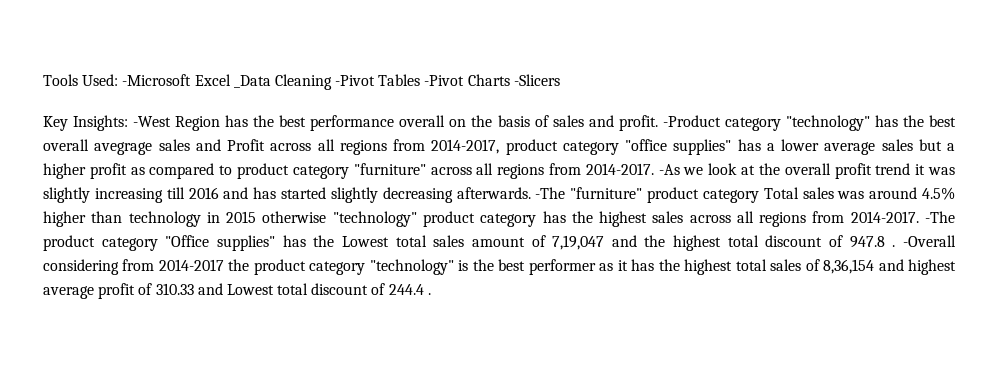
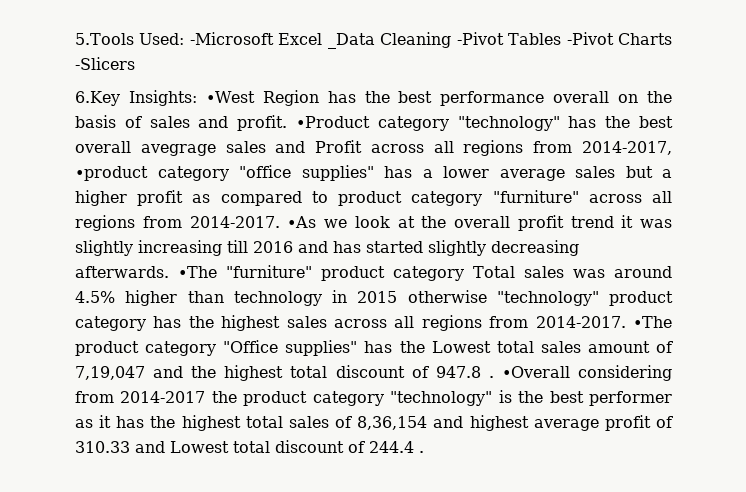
[43,74,78,86] Tools -> [75,33,134,45] 5.Tools
[43,115,172,131] Key Insights: -West -> [75,90,255,106] 6.Key Insights: •West
[662,115,721,127] -Product -> [296,116,370,128] •Product
[505,139,558,155] product -> [75,166,148,181] •product
[658,164,680,175] -As -> [287,216,317,228] •As
[535,187,566,199] -The -> [178,266,218,278] •The
[925,211,956,223] -The -> [632,316,672,328] •The
[902,235,956,247] -Overall -> [501,366,570,378] •Overall

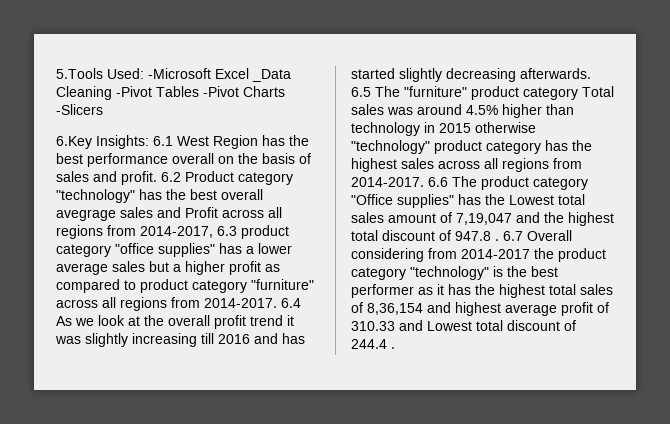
[205,91,255,103] •West -> [153,136,209,146] 6.1 West
[296,116,370,128] •Product -> [161,171,234,182] 6.2 Product
[75,166,148,181] •product -> [217,225,289,239] 6.3 product
[287,216,317,228] •As -> [281,298,301,308] [56,316,72,326] 6.4 As
[178,266,218,278] •The -> [351,86,400,97] 6.5 The
[632,316,672,328] •The -> [428,176,477,187] 6.6 The
[501,366,570,378] •Overall -> [503,230,572,241] 6.7 Overall

